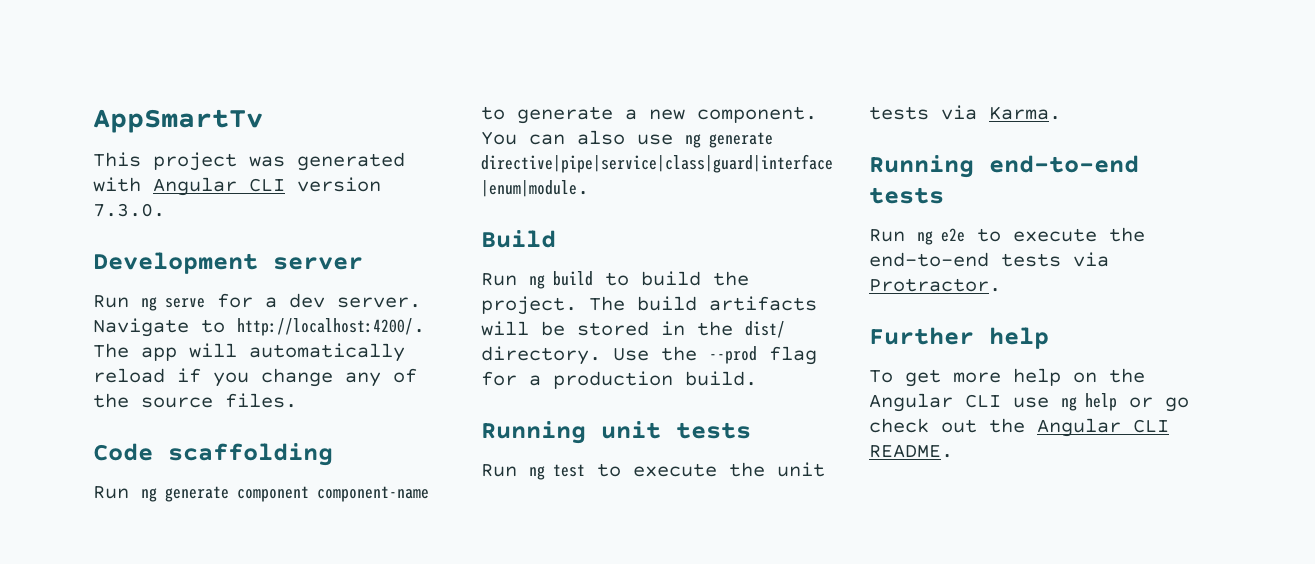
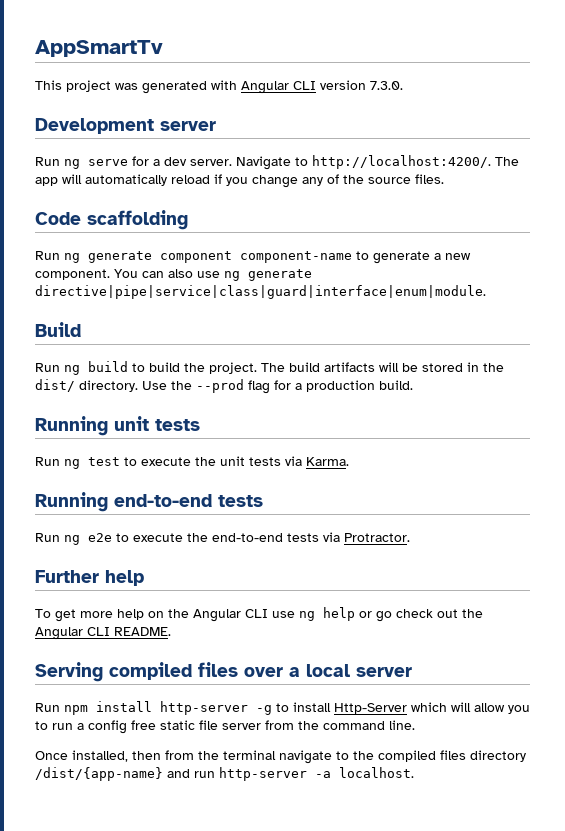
(953, 451) none -> [35,662,412,682] [35,701,530,715] [35,720,415,734] [35,750,526,764] [35,767,414,781] // Serving compiled files over a local server // Run npm install http-server -g to install Http-Server which will allow you to run a config free static file server from the command line. // Once installed, then from the terminal navigate to the compiled files directory /dist/{app-name} and run http-server -a localhost.

